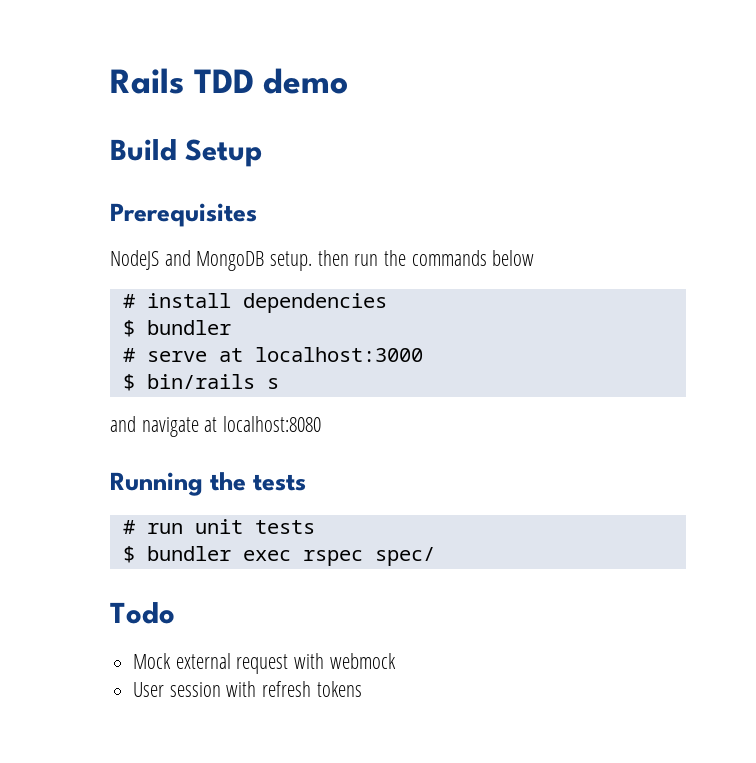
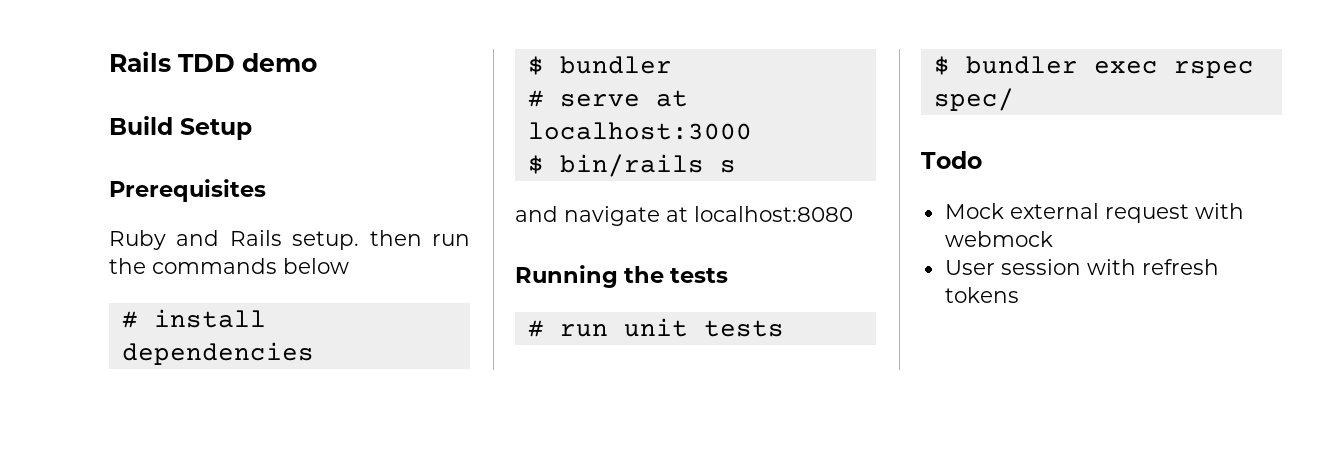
[110,250,265,271] NodeJS and MongoDB -> [109,230,282,250] Ruby and Rails

